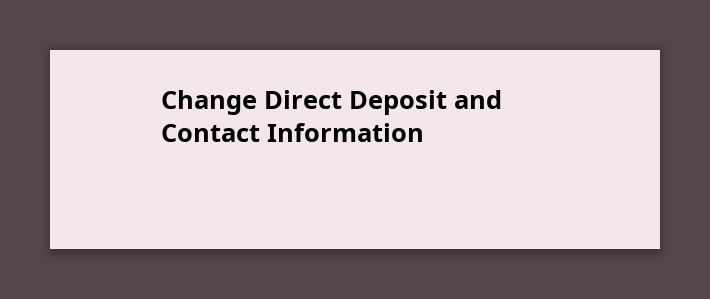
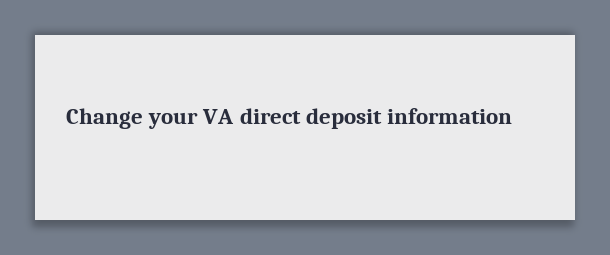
[264,90,502,115] [161,123,424,142] Direct Deposit and Contact Information -> [148,108,513,129] your VA direct deposit information

